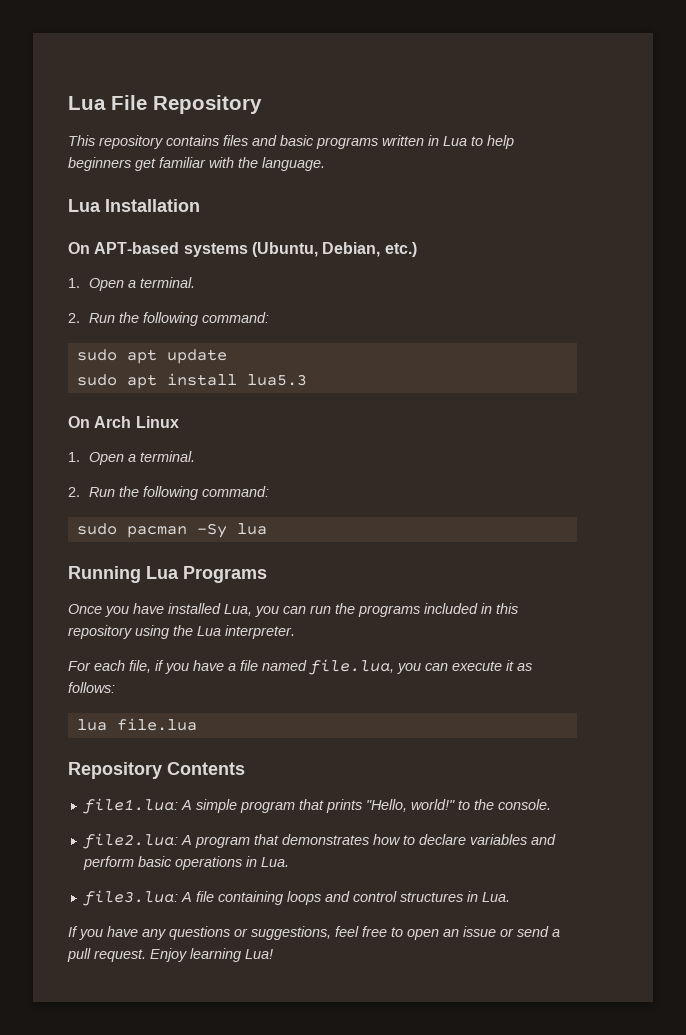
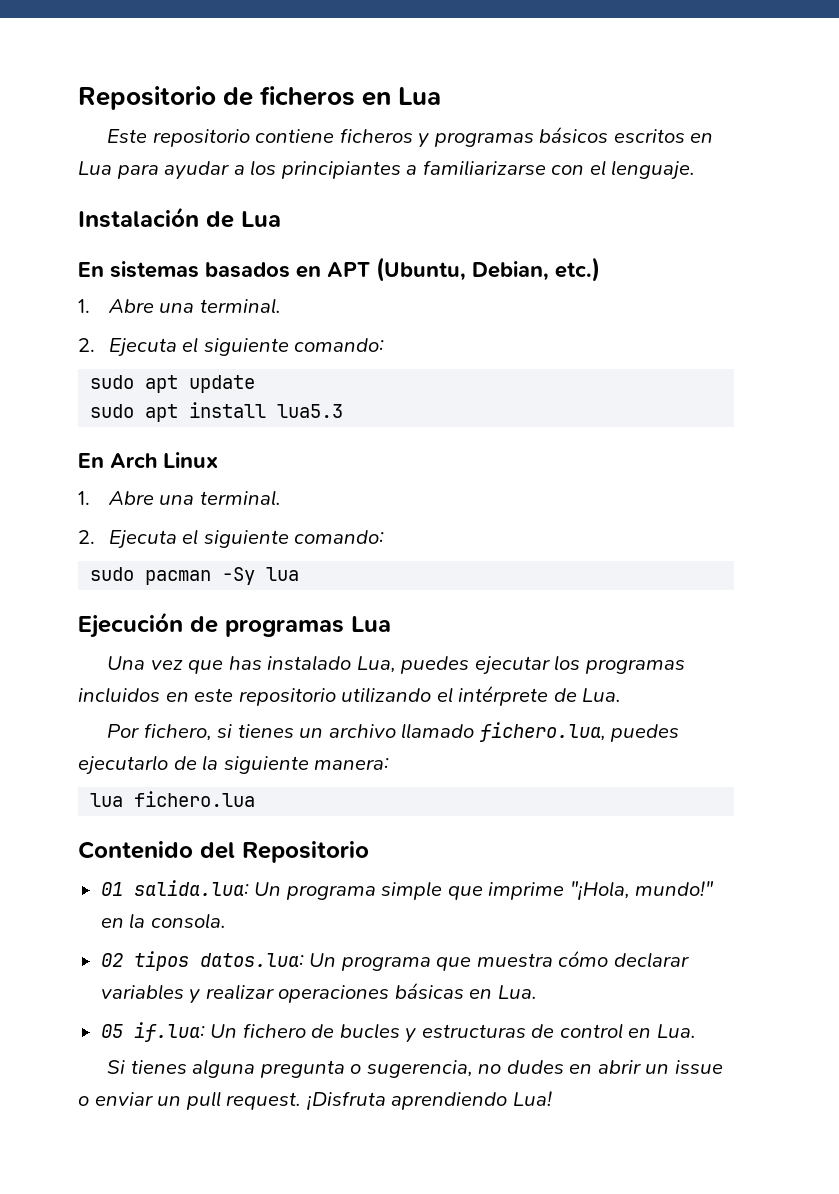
[68,95,262,114] [68,135,514,149] [68,157,325,171] [68,199,200,212] [68,242,248,257] Lua File Repository // This repository contains files and basic programs written in Lua to help beginners get familiar with the language. // Lua Installation // On APT-based systems -> [78,86,442,110] [106,126,714,148] [78,160,696,180] [78,207,281,228] [78,261,370,278] Repositorio de ficheros en Lua // Este repositorio contiene ficheros y programas básicos escritos en Lua para ayudar a los principiantes a familiarizarse con el lenguaje. // Instalación de Lua // En sistemas basados en APT
[88,277,195,291] [68,312,269,326] Open a terminal. // 2. Run the following command: -> [107,298,281,314] [78,337,385,357] Abre una terminal. // 2. Ejecuta el siguiente comando:
[68,416,90,428] On -> [78,453,104,468] En
[88,451,195,465] [68,486,269,500] Open a terminal. // 2. Run the following command: -> [107,490,281,506] [78,529,385,549] Abre una terminal. // 2. Ejecuta el siguiente comando:
[68,566,267,583] [68,603,518,617] [68,625,295,639] [68,659,532,675] [68,682,115,693] [76,718,197,731] [68,762,245,779] [82,798,551,814] [82,833,556,849] [82,856,289,870] [82,890,510,906] [68,926,560,940] [67,948,241,962] Running Lua Programs // Once you have installed Lua, you can run the programs included in this repository using the Lua interpreter. // For each file, if you have a file named file.lua, you can execute it as follows: // lua file.lua // Repository Contents // file1.lua: A simple program that prints "Hello, world!" to the console. // file2.lua: A program that demonstrates how to declare variables and perform basic operations in Lua. // file3.lua: A file containing loops and control structures in Lua. // If you have any questions or suggestions, feel free to open an issue or send a pull request. Enjoy learning -> [78,612,391,638] [106,655,685,675] [78,685,622,706] [106,722,680,742] [78,755,390,775] [90,791,256,807] [78,841,369,863] [100,880,715,900] [100,913,226,929] [100,950,689,971] [100,982,537,1004] [100,1022,696,1043] [106,1059,723,1078] [78,1091,508,1110] Ejecución de programas Lua // Una vez que has instalado Lua, puedes ejecutar los programas incluidos en este repositorio utilizando el intérprete de Lua. // Por fichero, si tienes un archivo llamado fichero.lua, puedes ejecutarlo de la siguiente manera: // lua fichero.lua // Contenido del Repositorio // 01 salida.lua: Un programa simple que imprime "¡Hola, mundo!" en la consola. // 02 tipos datos.lua: Un programa que muestra cómo declarar variables y realizar operaciones básicas en Lua. // 05 if.lua: Un fichero de bucles y estructuras de control en Lua. // Si tienes alguna pregunta o sugerencia, no dudes en abrir un issue o enviar un pull request. ¡Disfruta aprendiendo

